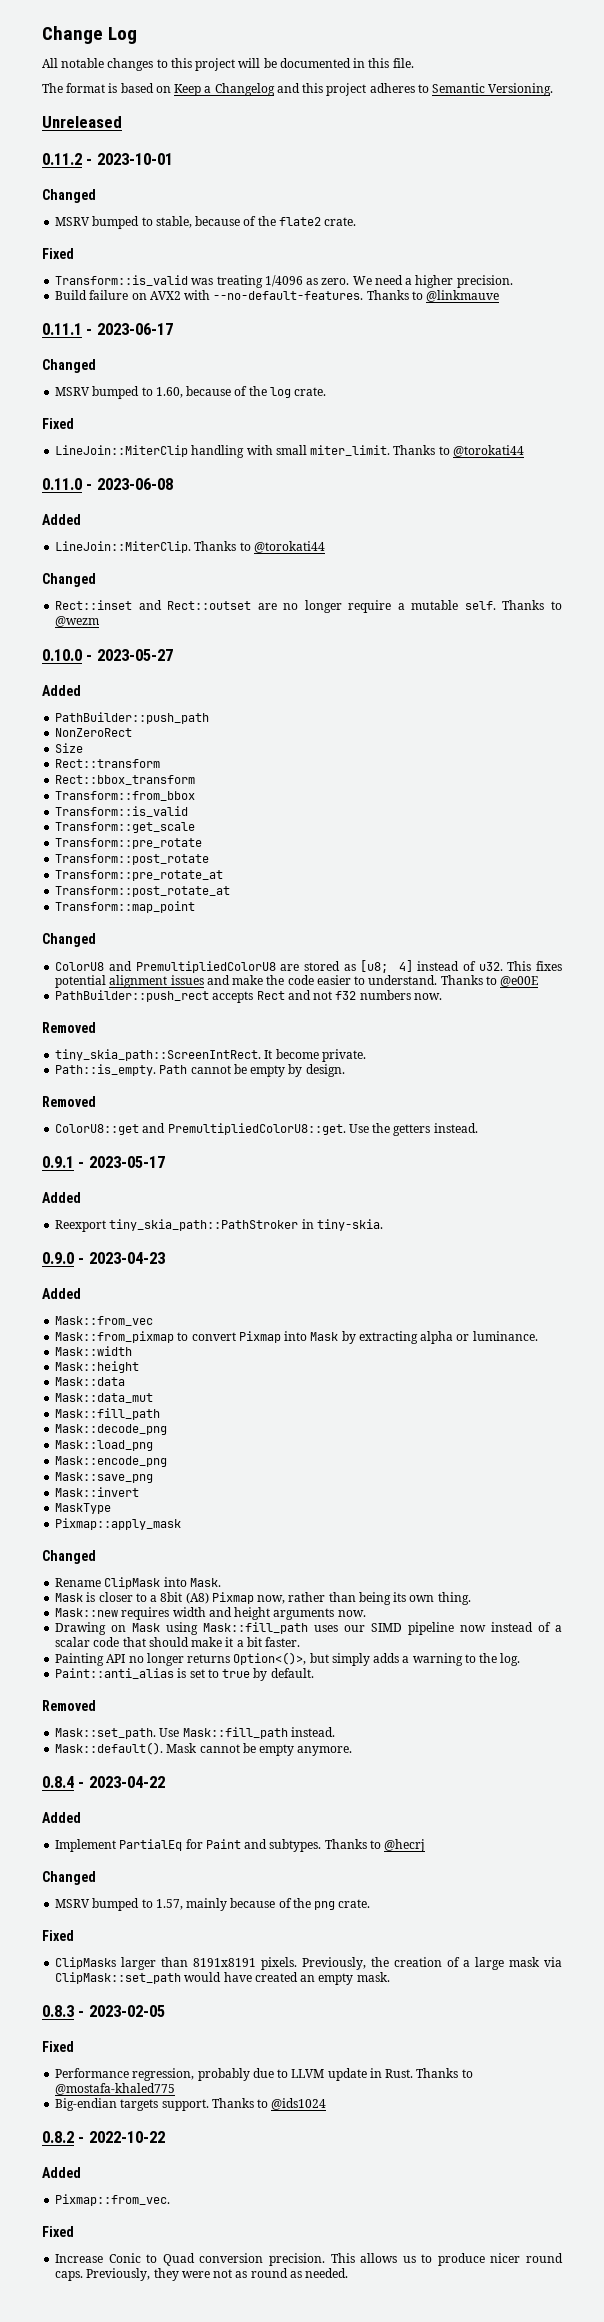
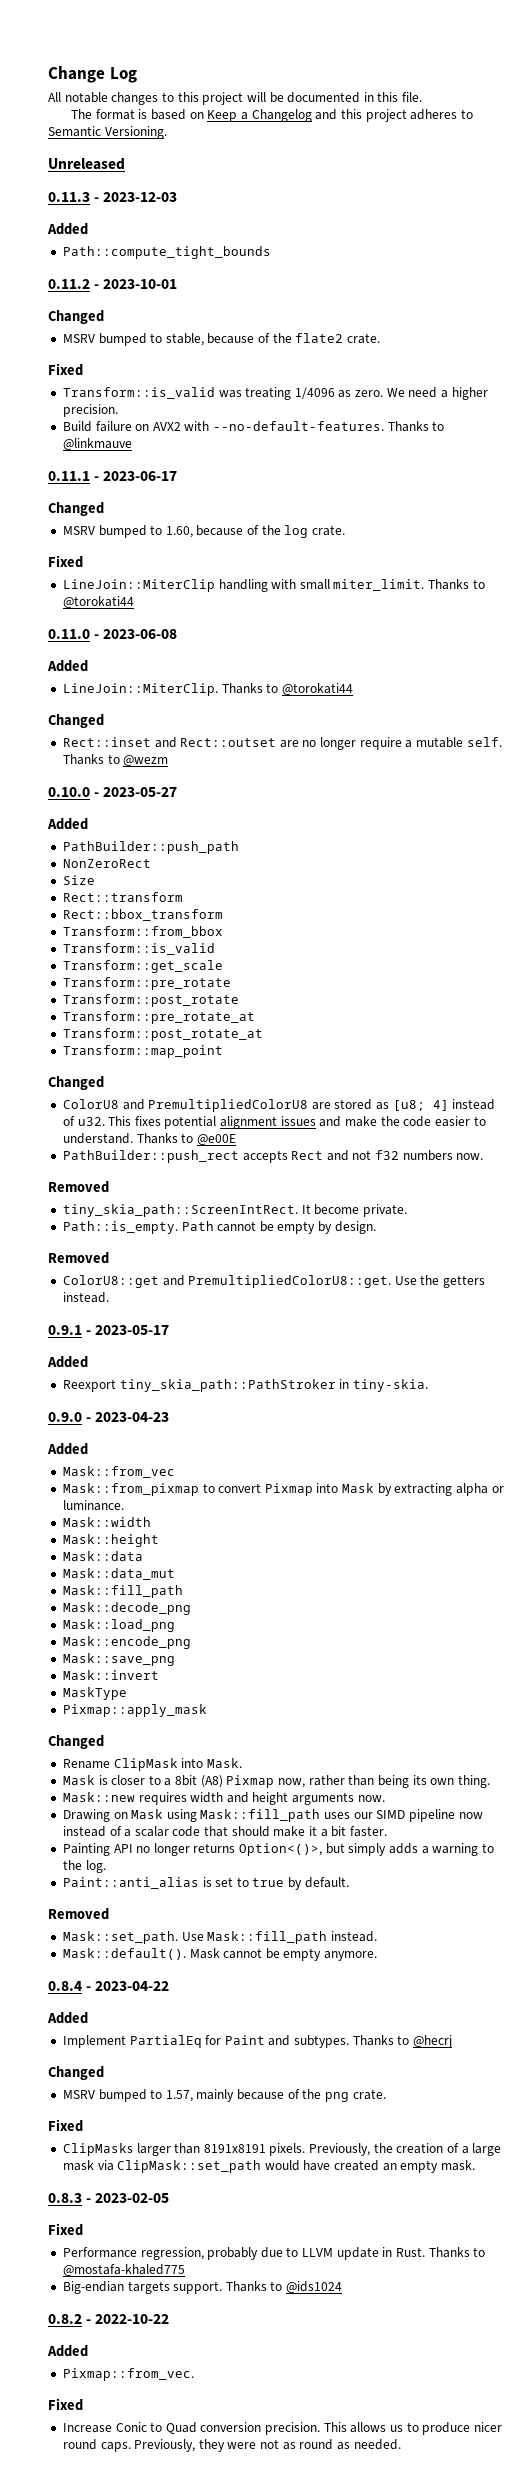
(122, 122) none -> [48,192,178,202] [47,223,88,235] [62,246,271,259] // 0.11.3 - 2023-12-03 // Added // Path::compute_tight_bounds

